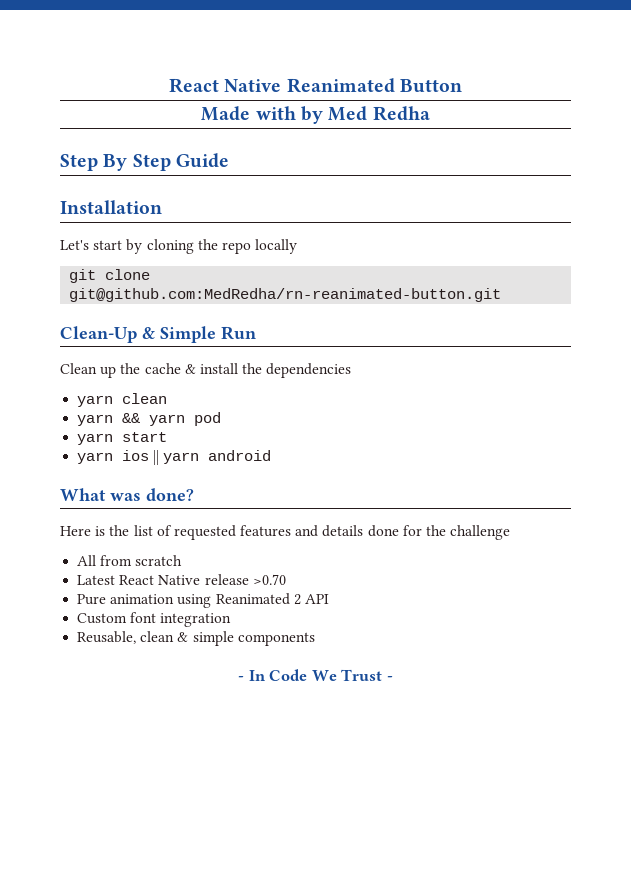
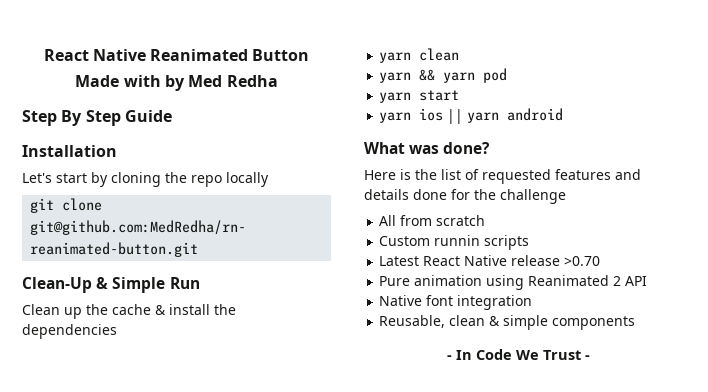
(183, 560) none -> [379,235,530,250] // Custom runnin scripts
[77,613,128,624] Custom -> [379,295,423,306] Native

